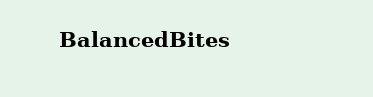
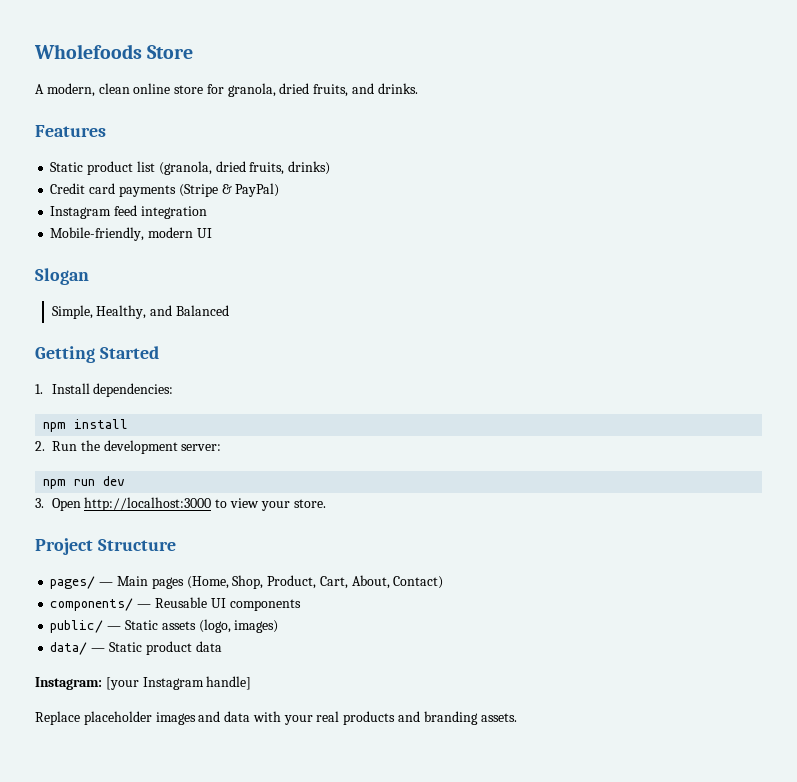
[59,31,230,47] BalancedBites -> [34,44,194,59] [35,83,418,97] [35,125,106,137] [50,161,331,175] [50,183,280,197] [50,205,207,219] [50,227,212,241] [35,268,89,285] [51,305,229,319] [35,346,159,363] [35,383,174,397] [43,419,129,432] [35,440,222,454] [43,476,126,489] [35,497,326,511] [35,538,176,555] [50,575,444,589] [50,597,301,611] [50,619,279,633] [50,641,222,655] [35,676,252,690] [35,711,517,725] Wholefoods Store // A modern, clean online store for granola, dried fruits, and drinks. // Features // Static product list (granola, dried fruits, drinks) // Credit card payments (Stripe & PayPal) // Instagram feed integration // Mobile-friendly, modern UI // Slogan // Simple, Healthy, and Balanced // Getting Started // 1. Install dependencies: // npm install // 2. Run the development server: // npm run dev // 3. Open http://localhost:3000 to view your store. // Project Structure // pages/ — Main pages (Home, Shop, Product, Cart, About, Contact) // components/ — Reusable UI components // public/ — Static assets (logo, images) // data/ — Static product data // Instagram: [your Instagram handle] // Replace placeholder images and data with your real products and branding assets.

